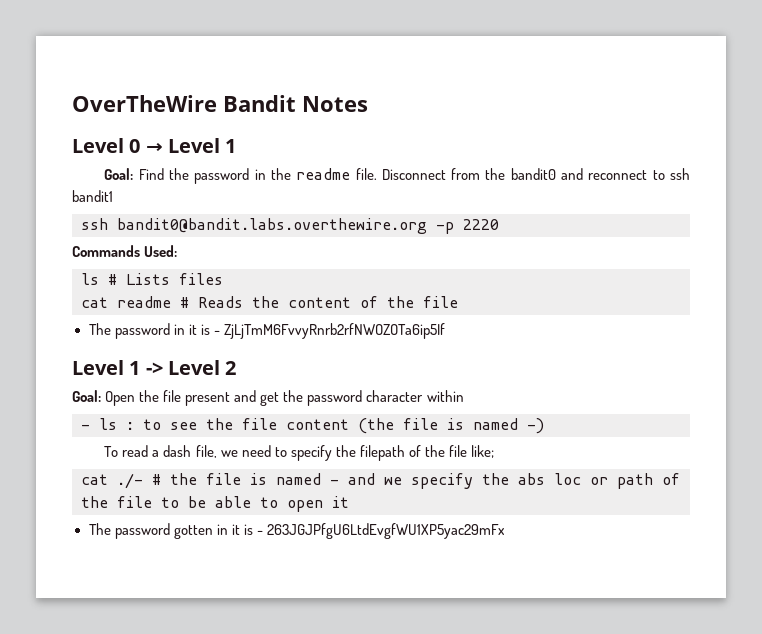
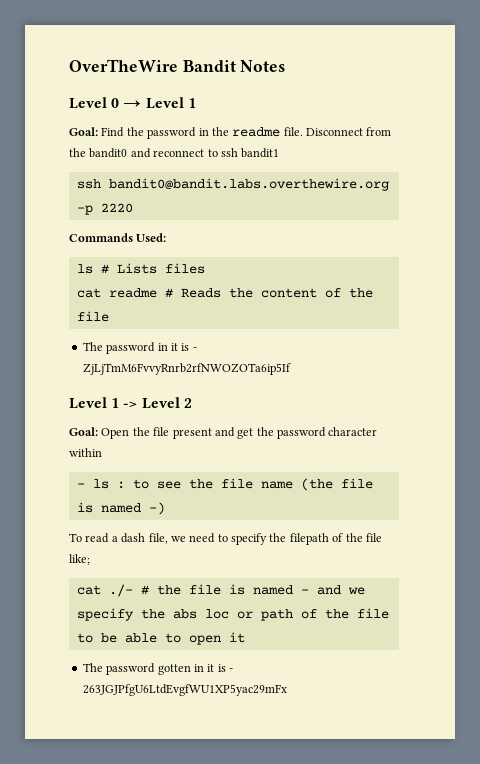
[286,419,349,430] content -> [260,481,293,489] name

